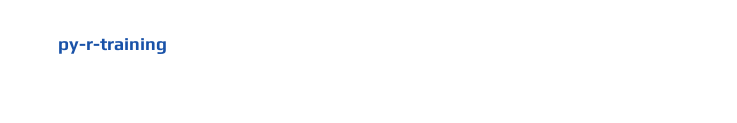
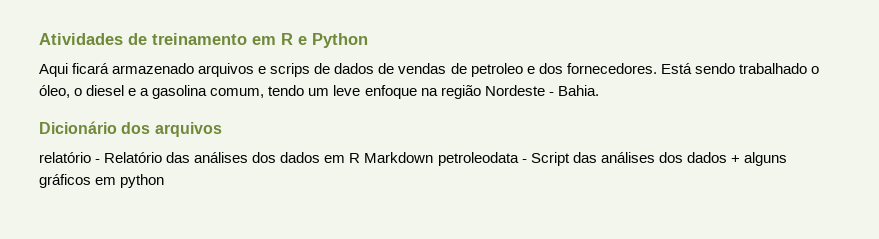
[58,38,167,54] py-r-training -> [39,33,368,48] [39,63,819,77] [39,85,599,99] [39,121,222,137] [39,152,787,166] [39,174,165,188] Atividades de treinamento em R e Python // Aqui ficará armazenado arquivos e scrips de dados de vendas de petroleo e dos fornecedores. Está sendo trabalhado o óleo, o diesel e a gasolina comum, tendo um leve enfoque na região Nordeste - Bahia. // Dicionário dos arquivos // relatório - Relatório das análises dos dados em R Markdown petroleodata - Script das análises dos dados + alguns gráficos em python

